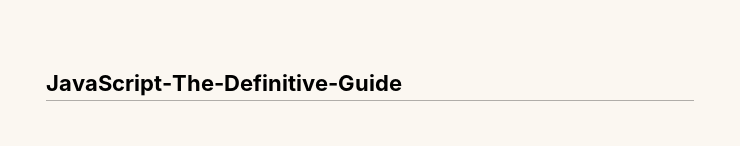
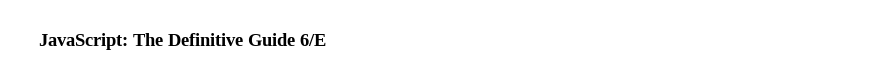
[46,74,402,96] JavaScript-The-Definitive-Guide -> [39,33,326,50] JavaScript: The Definitive Guide 6/E

